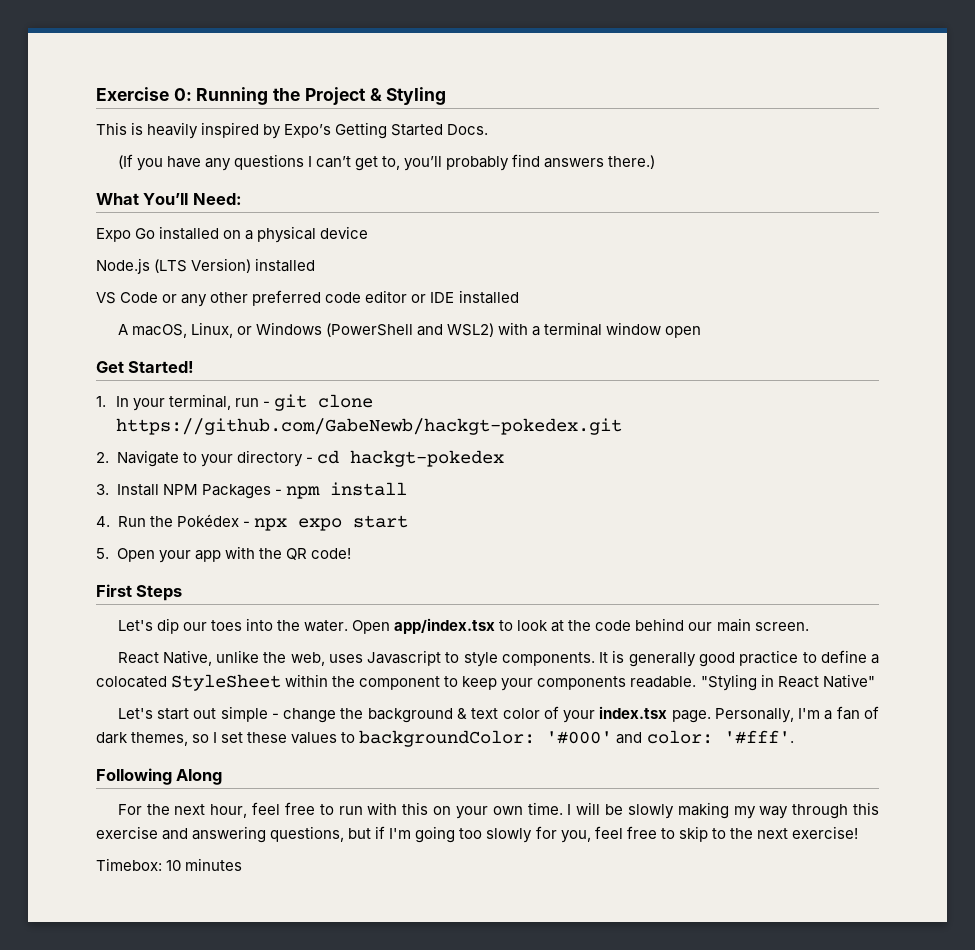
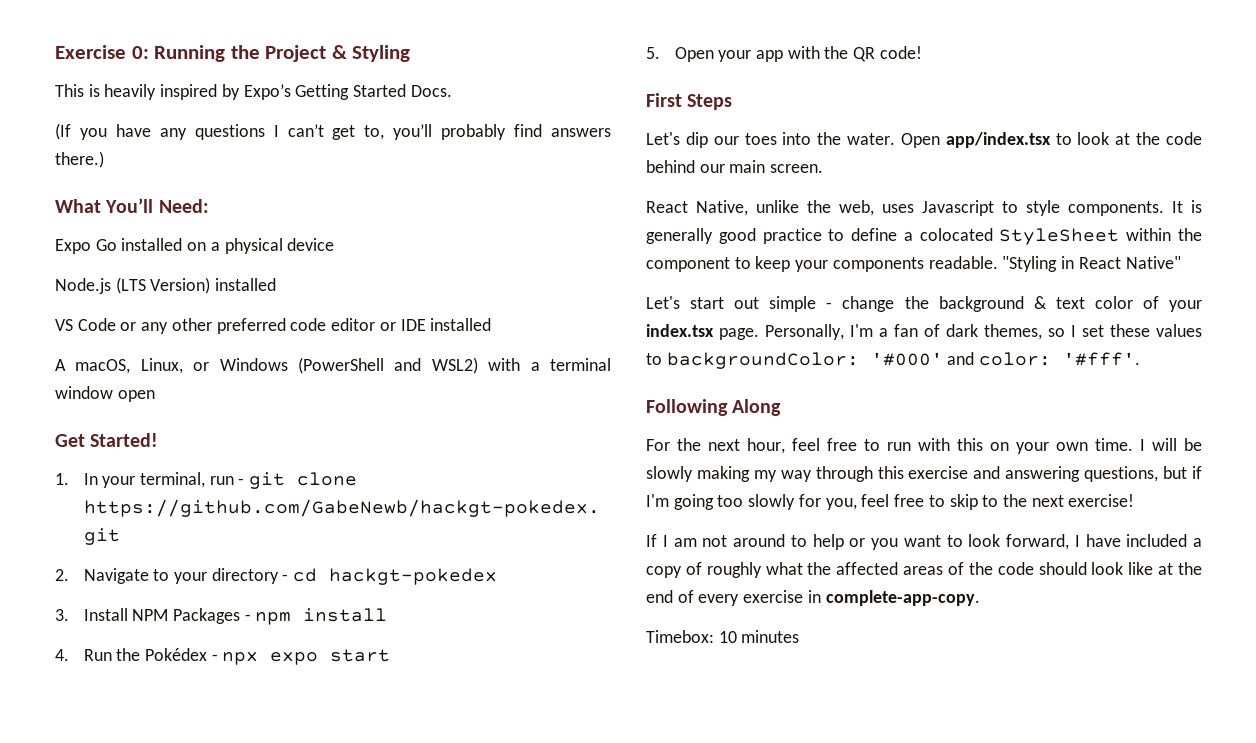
(858, 832) none -> [646,534,1202,550] [646,562,1202,578] [646,590,980,606] // If I am not around to help or you want to look forward, I have included a copy of roughly what the affected areas of the code should look like at the end of every exercise in complete-app-copy.

